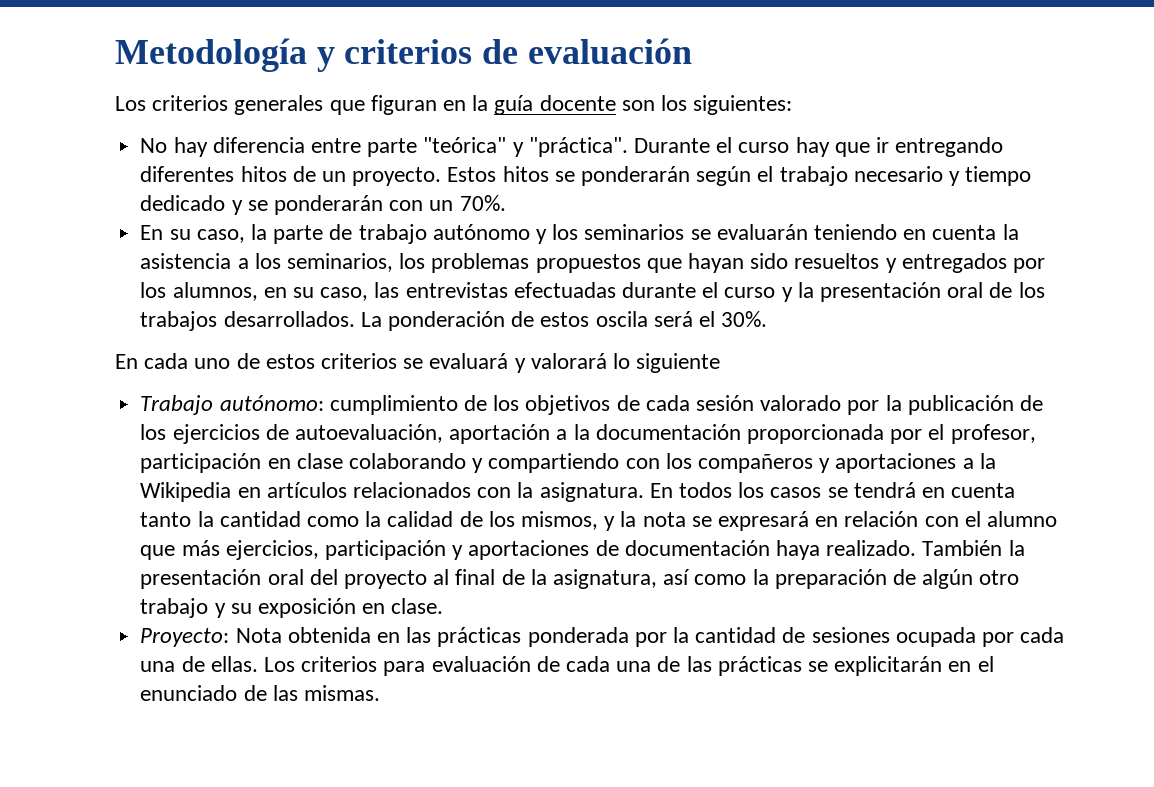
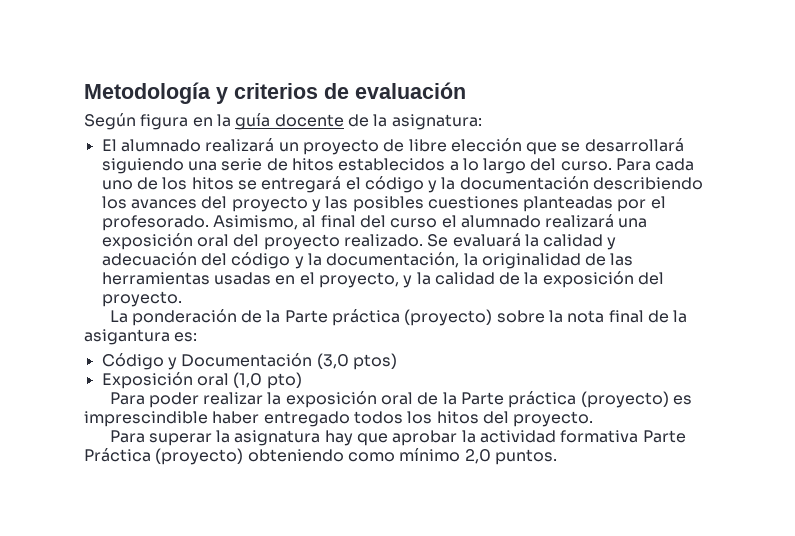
[115,95,793,115] [140,137,1004,157] [140,166,1032,186] [140,195,506,215] [140,224,1019,244] [140,253,1046,273] [140,282,1045,302] [140,311,768,331] [115,353,721,373] [140,395,1044,415] [140,424,1036,444] [140,453,996,473] [140,482,1016,502] [140,511,1058,531] [140,540,1025,560] [140,569,1020,589] [140,598,444,618] [140,627,1065,647] [140,656,994,676] [140,685,380,701] Los criterios generales que figuran en la guía docente son los siguientes: // No hay diferencia entre parte "teórica" y "práctica". Durante el curso hay que ir entregando diferentes hitos de un proyecto. Estos hitos se ponderarán según el trabajo necesario y tiempo dedicado y se ponderarán con un 70%. // En su caso, la parte de trabajo autónomo y los seminarios se evaluarán teniendo en cuenta la asistencia a los seminarios, los problemas propuestos que hayan sido resueltos y entregados por los alumnos, en su caso, las entrevistas efectuadas durante el curso y la presentación oral de los trabajos desarrollados. La ponderación de estos oscila será el 30%. // En cada uno de estos criterios se evaluará y valorará lo siguiente // Trabajo autónomo: cumplimiento de los objetivos de cada sesión valorado por la publicación de los ejercicios de autoevaluación, aportación a la documentación proporcionada por el profesor, participación en clase colaborando y compartiendo con los compañeros y aportaciones a la Wikipedia en artículos relacionados con la asignatura. En todos los casos se tendrá en cuenta tanto la cantidad como la calidad de los mismos, y la nota se expresará en relación con el alumno que más ejercicios, participación y aportaciones de documentación haya realizado. También la presentación oral del proyecto al final de la asignatura, así como la preparación de algún otro trabajo y su exposición en clase. // Proyecto: Nota obtenida en las prácticas ponderada por la cantidad de sesiones ocupada por cada una de ellas. Los criterios para evaluación de cada una de las prácticas se explicitarán en el enunciado de las mismas. -> [84,113,482,130] [101,138,684,155] [101,158,695,174] [101,176,704,193] [101,196,666,212] [101,214,648,231] [101,233,617,250] [101,252,634,269] [101,271,665,288] [101,291,182,307] [109,309,688,326] [84,329,198,345] [101,353,397,370] [101,372,302,389] [109,391,693,408] [84,411,594,427] [109,430,686,446] [84,448,557,465] Según figura en la guía docente de la asignatura: // El alumnado realizará un proyecto de libre elección que se desarrollará siguiendo una serie de hitos establecidos a lo largo del curso. Para cada uno de los hitos se entregará el código y la documentación describiendo los avances del proyecto y las posibles cuestiones planteadas por el profesorado. Asimismo, al final del curso el alumnado realizará una exposición oral del proyecto realizado. Se evaluará la calidad y adecuación del código y la documentación, la originalidad de las herramientas usadas en el proyecto, y la calidad de la exposición del proyecto. // La ponderación de la Parte práctica (proyecto) sobre la nota final de la asigantura es: // Código y Documentación (3,0 ptos) // Exposición oral (1,0 pto) // Para poder realizar la exposición oral de la Parte práctica (proyecto) es imprescindible haber entregado todos los hitos del proyecto. // Para superar la asignatura hay que aprobar la actividad formativa Parte Práctica (proyecto) obteniendo como mínimo 2,0 puntos.

